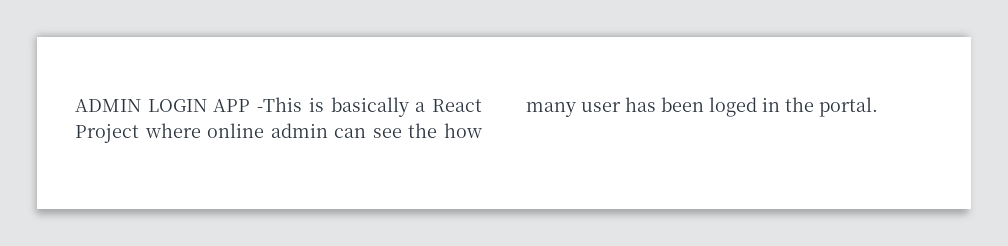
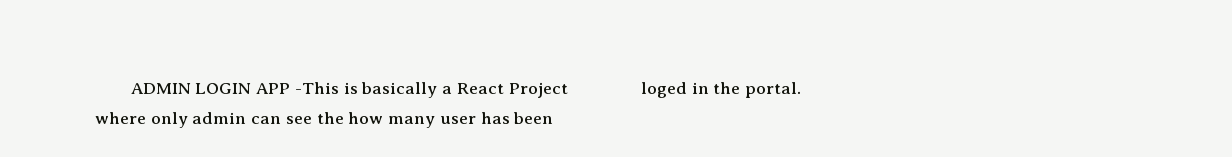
[207,123,265,138] online -> [150,112,188,128] only

